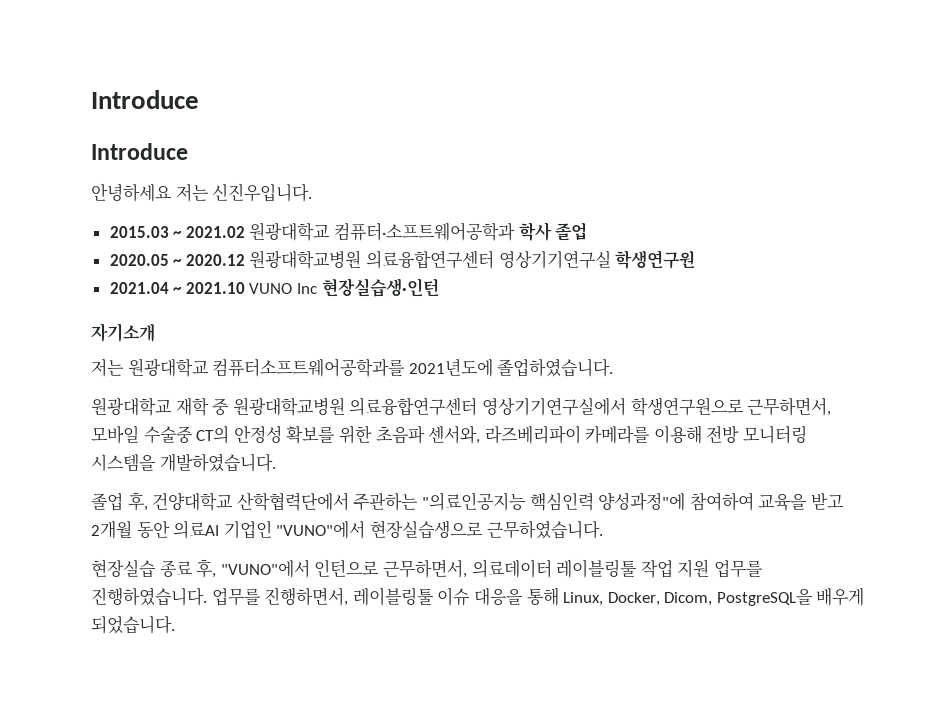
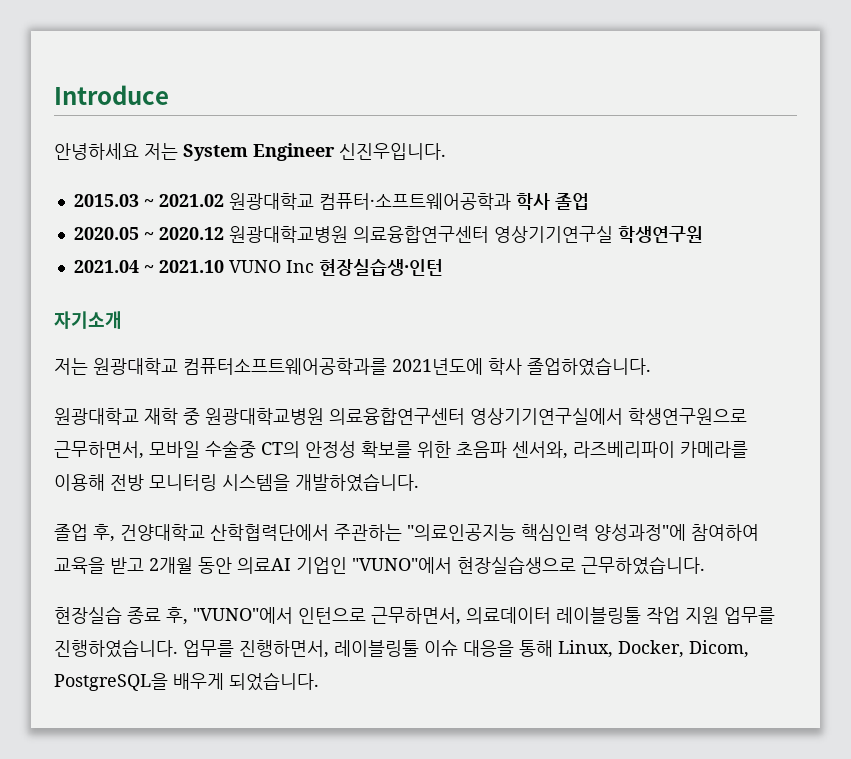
[91,90,199,109] [91,143,188,160] Introduce // Introduce -> [54,85,169,105] Introduce
(209, 193) none -> [183,143,335,161] System Engineer
(493, 368) none -> [488,358,522,375] 학사

